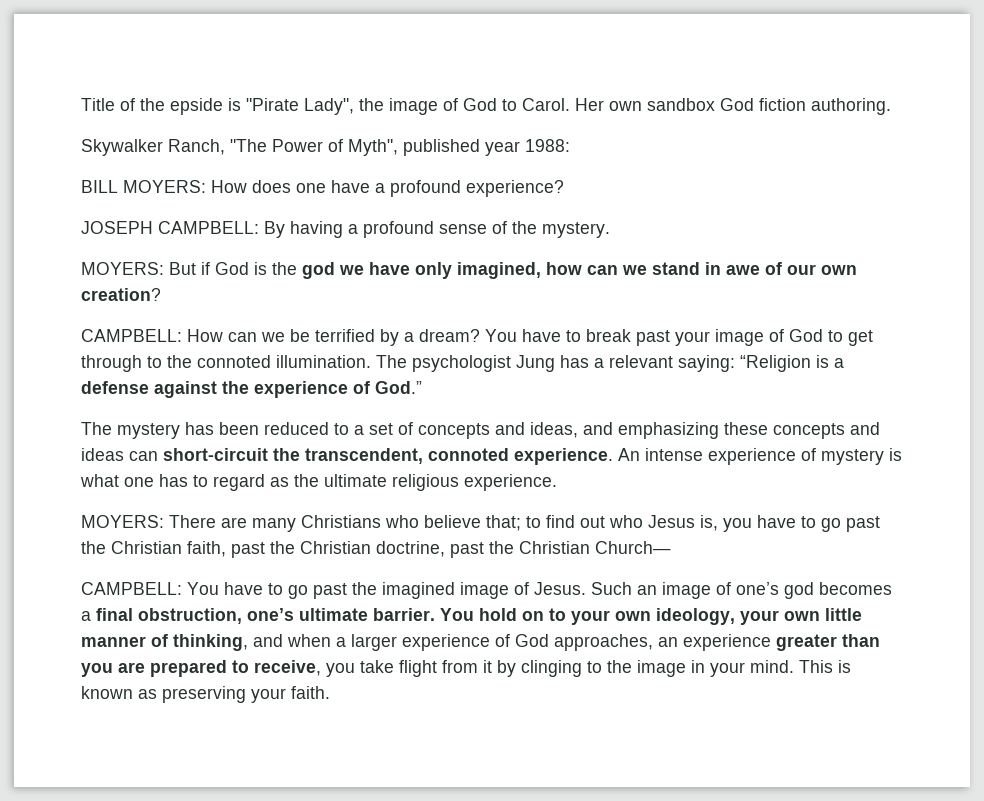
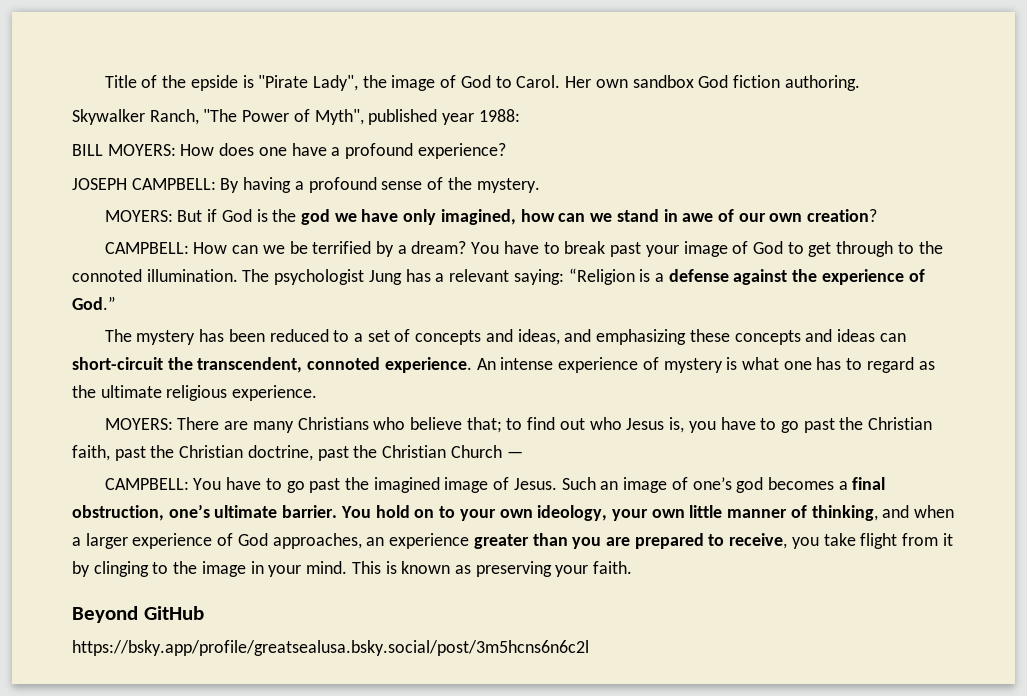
[595,541,671,554] Church— -> [450,445,523,458] Church —
(330, 692) none -> [72,606,204,623] [72,640,589,656] // Beyond GitHub // https://bsky.app/profile/greatsealusa.bsky.social/post/3m5hcns6n6c2l

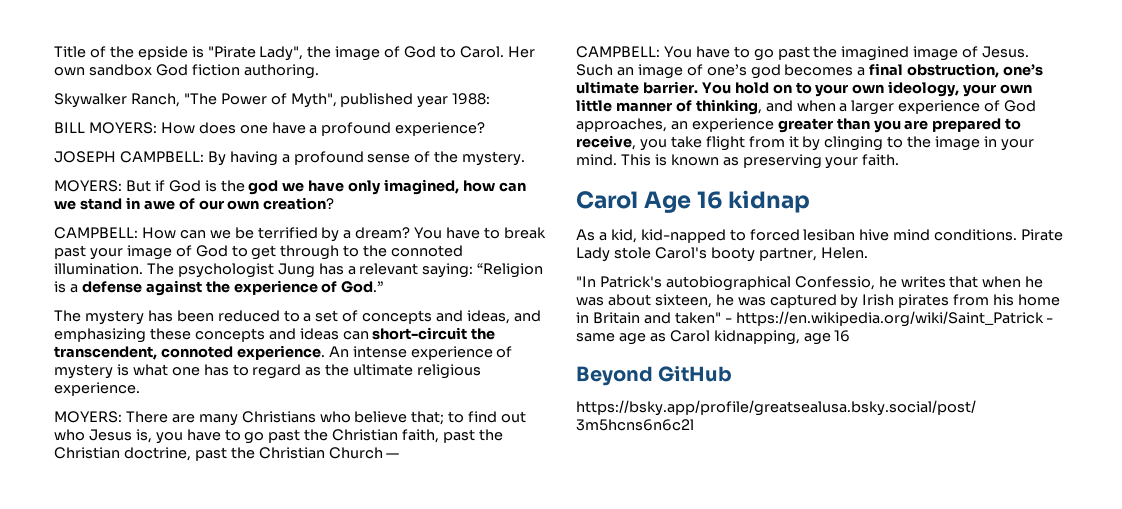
(633, 567) none -> [576,190,811,213] [576,229,1064,243] [576,247,868,262] [576,276,1044,291] [576,294,1061,309] [576,311,1054,327] [576,330,851,345] // Carol Age 16 kidnap // As a kid, kid-napped to forced lesiban hive mind conditions. Pirate Lady stole Carol's booty partner, Helen. // "In Patrick's autobiographical Confessio, he writes that when he was about sixteen, he was captured by Irish pirates from his home in Britain and taken" - https://en.wikipedia.org/wiki/Saint_Patrick - same age as Carol kidnapping, age 16

